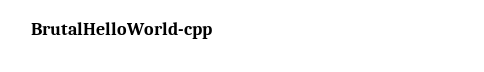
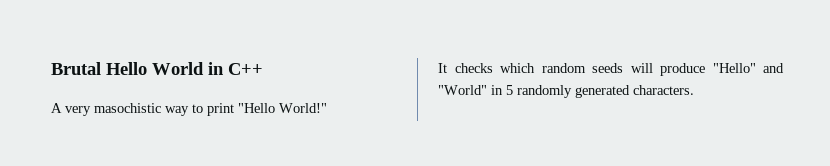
[31,22,212,39] BrutalHelloWorld-cpp -> [51,62,263,75] [51,103,327,116] [438,63,784,76] [438,85,694,98] Brutal Hello World in C++ // A very masochistic way to print "Hello World!" // It checks which random seeds will produce "Hello" and "World" in 5 randomly generated characters.

